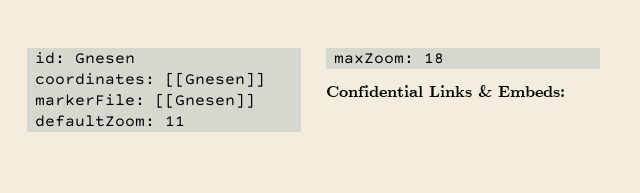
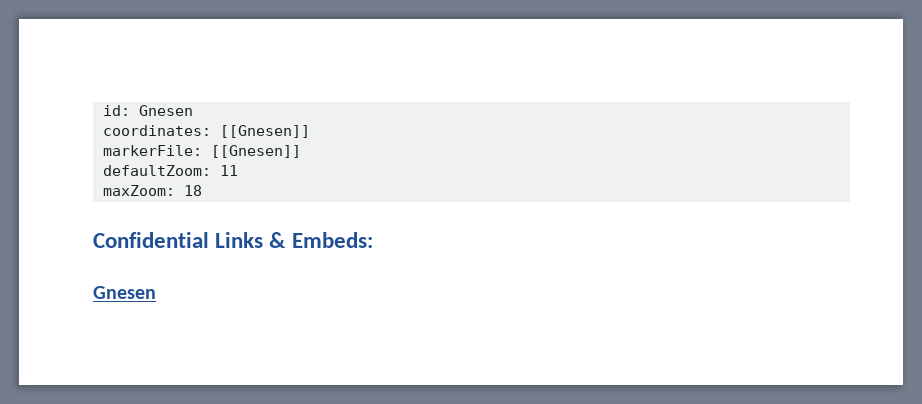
(565, 91) none -> [93,286,156,299] // Gnesen

